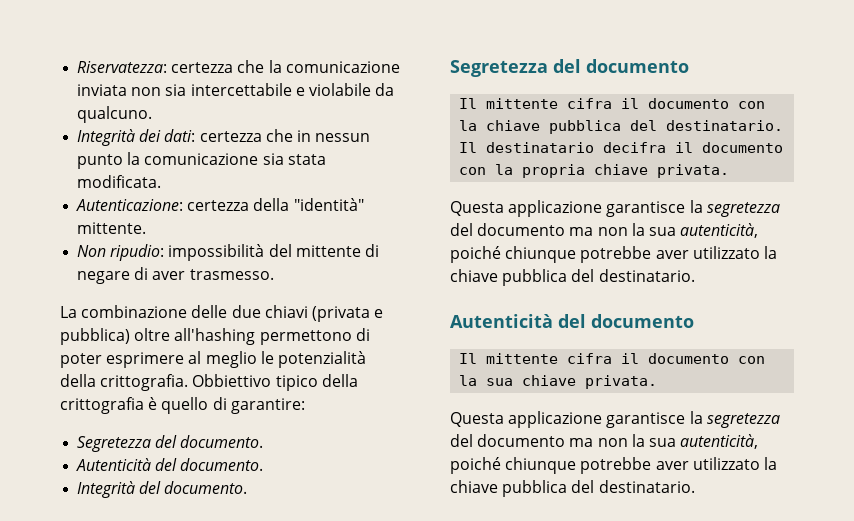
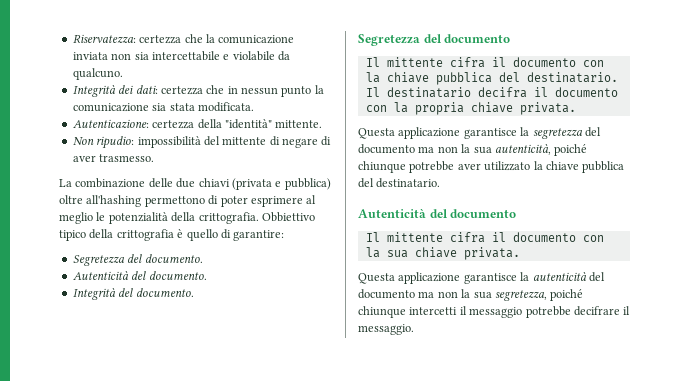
[706,413,780,428] [450,434,759,449] [450,457,777,474] [450,480,695,497] segretezza del documento ma non la sua autenticità, poiché chiunque potrebbe aver utilizzato la chiave pubblica del destinatario. -> [532,272,605,282] [358,289,584,301] [358,306,631,318] [358,324,414,335] autenticità del documento ma non la sua segretezza, poiché chiunque intercetti il messaggio potrebbe decifrare il messaggio.

